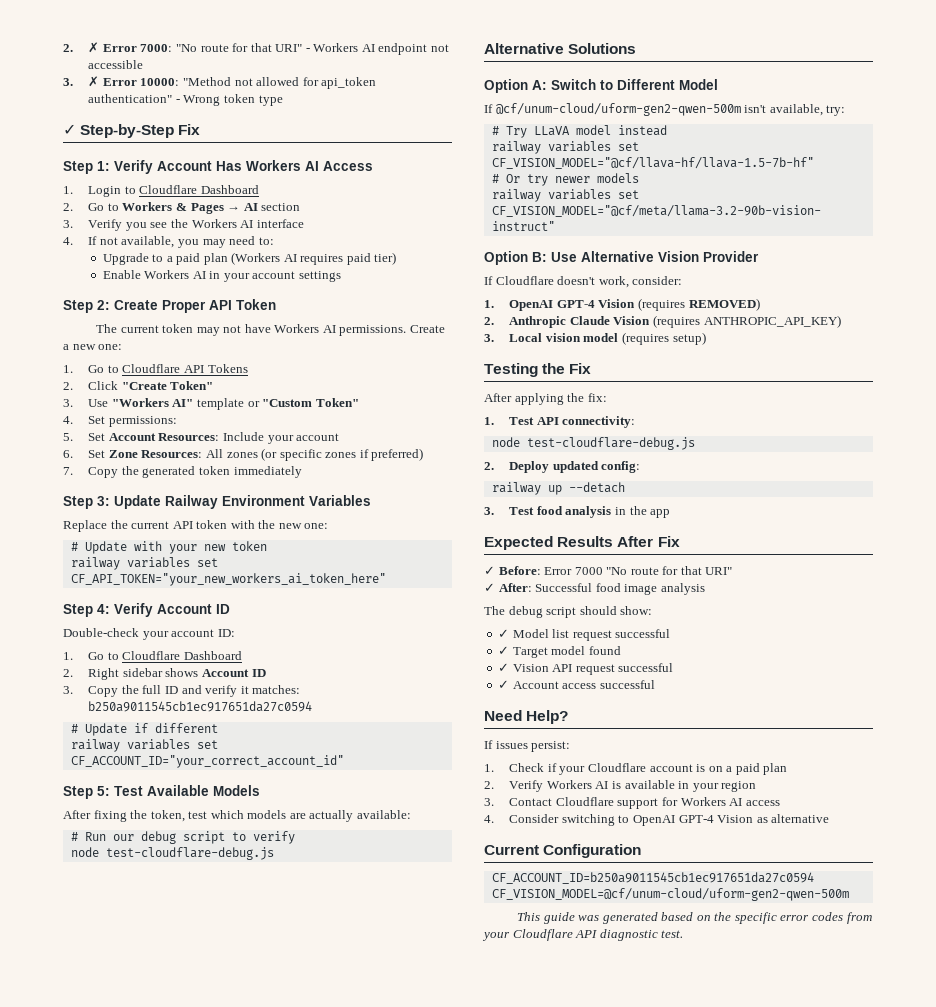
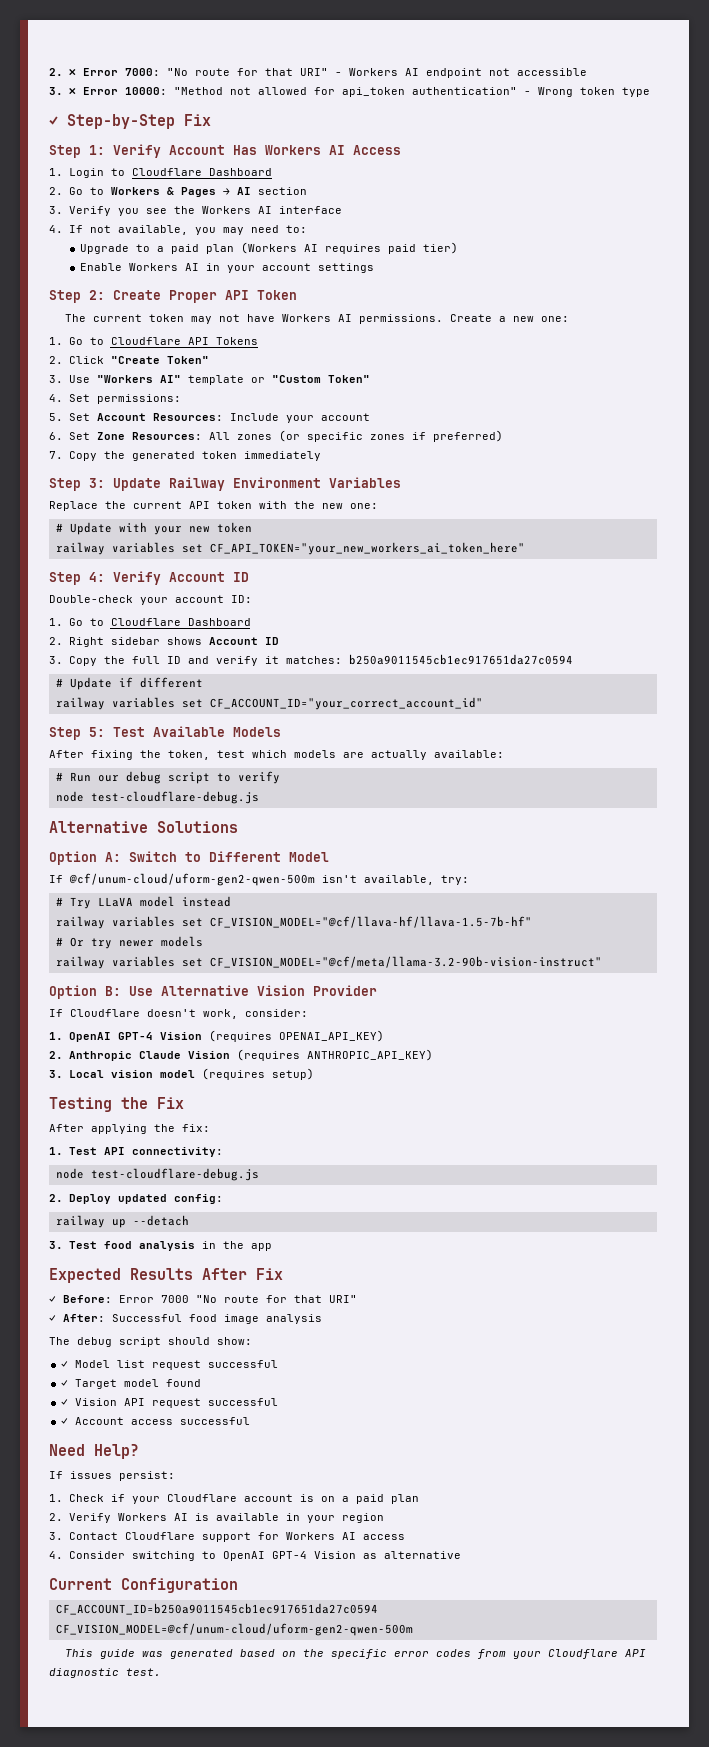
[688,298,760,311] REMOVED) -> [278,1030,384,1042] OPENAI_API_KEY)

